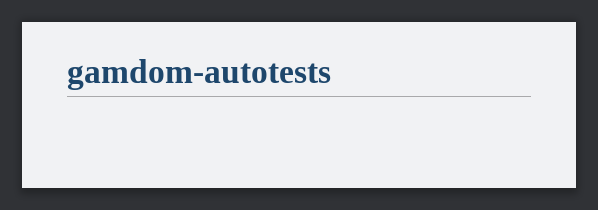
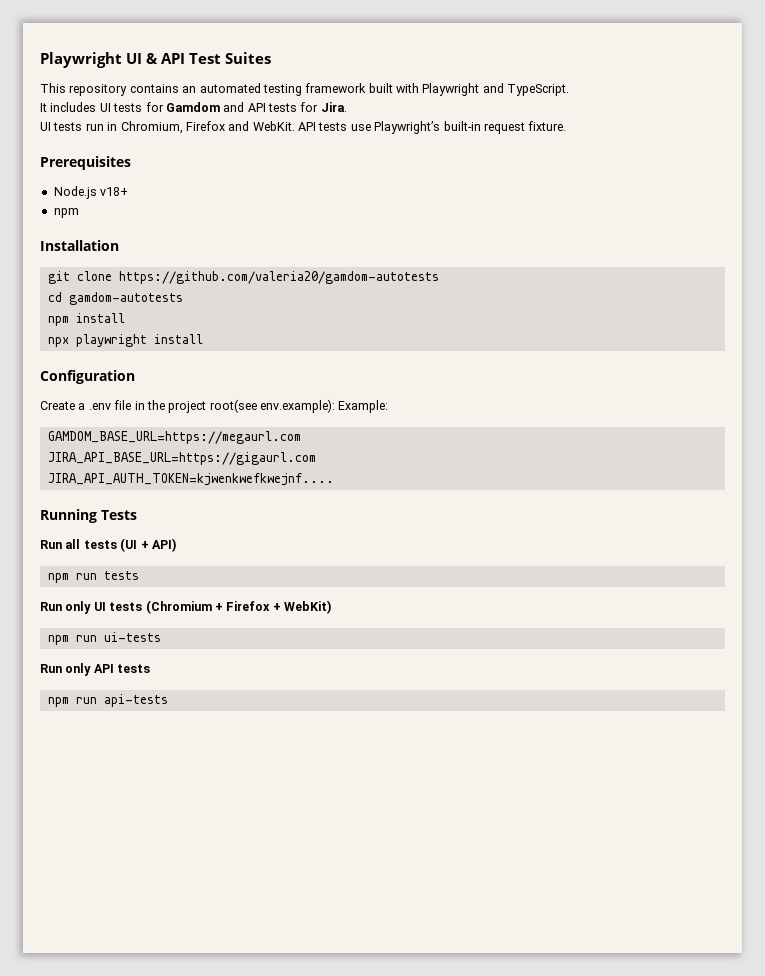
[67,59,331,90] gamdom-autotests -> [40,52,271,68] [40,83,570,96] [40,102,347,112] [40,121,567,134] [40,156,131,170] [53,186,129,199] [53,208,79,218] [40,240,119,251] [47,271,439,284] [47,292,183,305] [47,313,125,326] [47,334,203,347] [40,370,135,384] [40,399,389,413] [47,431,301,444] [47,452,316,465] [47,473,334,486] [40,509,137,523] [40,538,176,552] [47,571,139,583] [40,600,331,614] [47,632,161,645] [40,663,151,676] [47,694,168,707] Playwright UI & API Test Suites // This repository contains an automated testing framework built with Playwright and TypeScript. // It includes UI tests for Gamdom and API tests for Jira. // UI tests run in Chromium, Firefox and WebKit. API tests use Playwright’s built-in request fixture. // Prerequisites // Node.js v18+ // npm // Installation // git clone https://github.com/valeria20/gamdom-autotests // cd gamdom-autotests // npm install // npx playwright install // Configuration // Create a .env file in the project root(see env.example): Example: // GAMDOM_BASE_URL=https://megaurl.com // JIRA_API_BASE_URL=https://gigaurl.com // JIRA_API_AUTH_TOKEN=kjwenkwefkwejnf.... // Running Tests // Run all tests (UI + API) // npm run tests // Run only UI tests (Chromium + Firefox + WebKit) // npm run ui-tests // Run only API tests // npm run api-tests

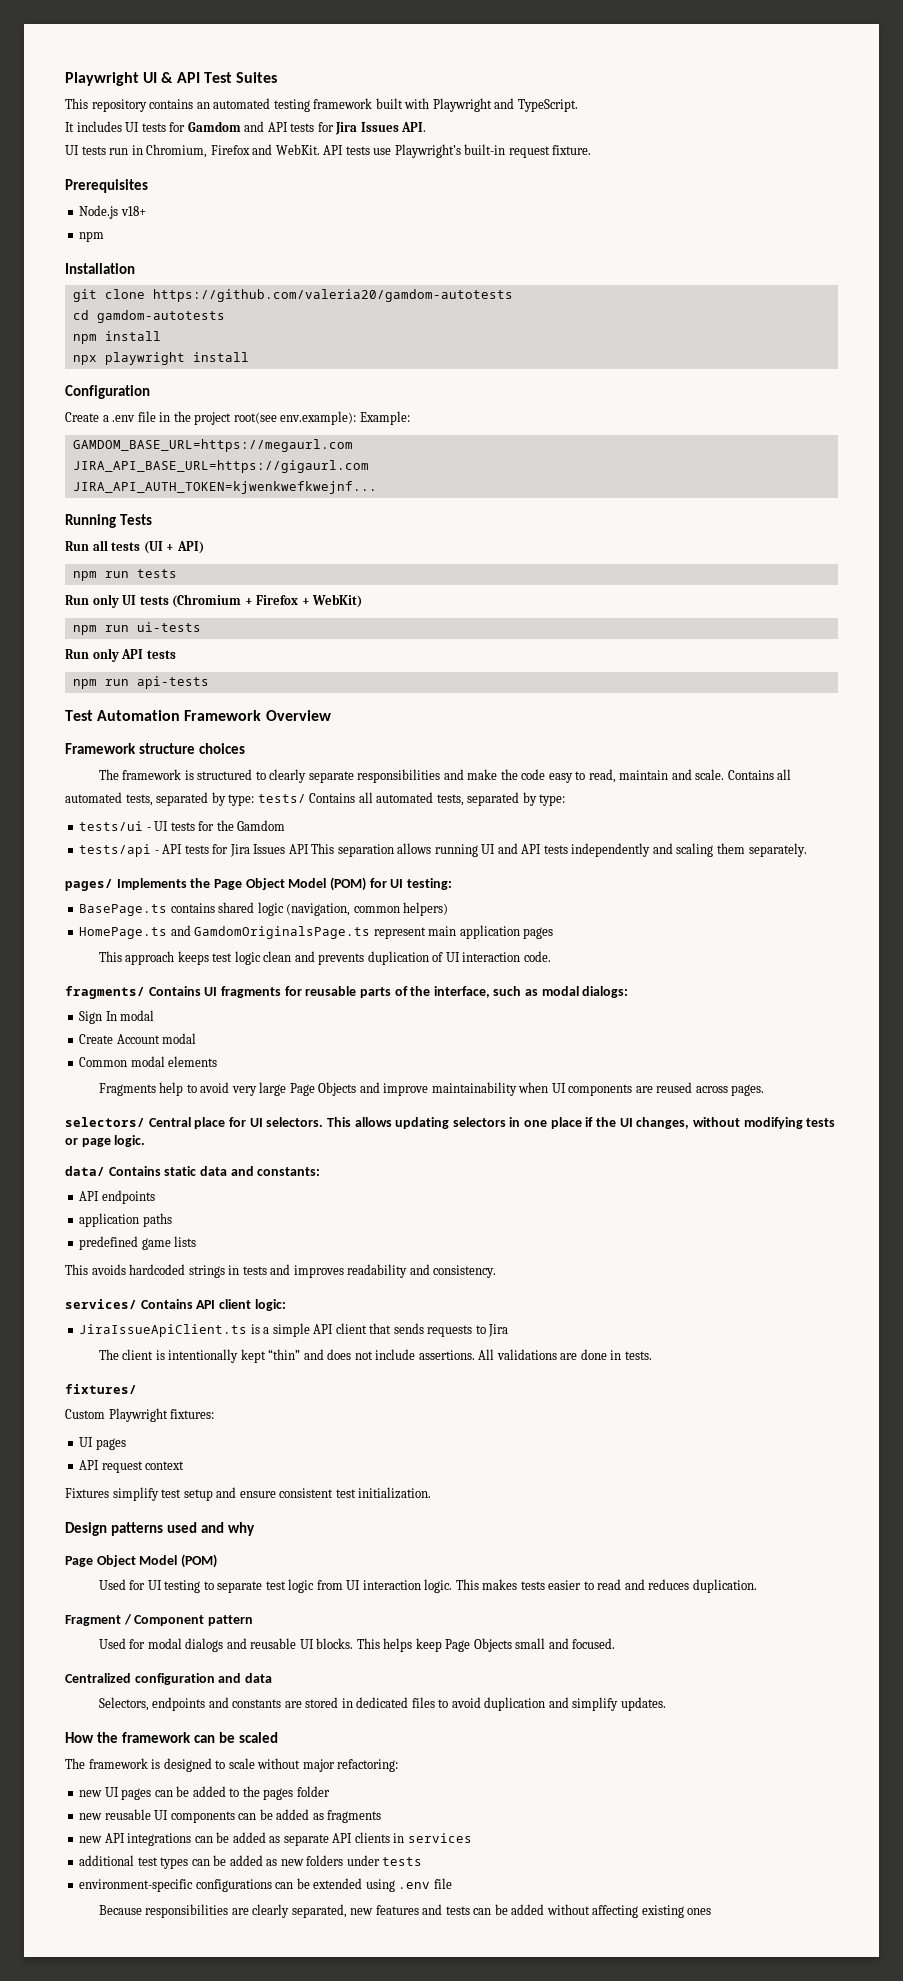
[320,102,347,112] Jira. -> [335,122,427,135] Jira Issues API.
[47,473,334,486] JIRA_API_AUTH_TOKEN=kjwenkwefkwejnf.... -> [72,481,377,494] JIRA_API_AUTH_TOKEN=kjwenkwefkwejnf...
(168, 700) none -> [65,710,331,721] [65,743,246,754] [98,769,792,783] [65,792,566,806] [79,820,286,831] [79,843,807,857] [65,877,452,891] [79,902,449,916] [79,925,554,939] [98,951,551,965] [65,986,629,999] [79,1010,155,1024] [79,1033,197,1044] [79,1056,218,1067] [98,1082,765,1096] [65,1117,836,1129] [65,1135,146,1147] [65,1166,321,1176] [79,1190,155,1204] [79,1213,172,1227] [79,1236,197,1250] [65,1264,497,1278] [65,1299,286,1311] [79,1323,509,1337] [98,1349,652,1363] [65,1384,137,1394] [65,1408,215,1422] [79,1437,126,1450] [79,1460,185,1473] [65,1487,432,1501] [65,1522,256,1536] [65,1554,217,1568] [98,1579,757,1593] [65,1614,253,1626] [98,1638,616,1652] [65,1673,272,1685] [98,1697,666,1711] [65,1732,279,1743] [65,1758,399,1772] [79,1786,330,1800] [79,1809,382,1823] [79,1832,472,1846] [79,1855,423,1869] [79,1878,452,1892] [98,1904,712,1918] // Test Automation Framework Overview // Framework structure choices // The framework is structured to clearly separate responsibilities and make the code easy to read, maintain and scale. Contains all automated tests, separated by type: tests/ Contains all automated tests, separated by type: // tests/ui - UI tests for the Gamdom // tests/api - API tests for Jira Issues API This separation allows running UI and API tests independently and scaling them separately. // pages/ Implements the Page Object Model (POM) for UI testing: // BasePage.ts contains shared logic (navigation, common helpers) // HomePage.ts and GamdomOriginalsPage.ts represent main application pages // This approach keeps test logic clean and prevents duplication of UI interaction code. // fragments/ Contains UI fragments for reusable parts of the interface, such as modal dialogs: // Sign In modal // Create Account modal // Common modal elements // Fragments help to avoid very large Page Objects and improve maintainability when UI components are reused across pages. // selectors/ Central place for UI selectors. This allows updating selectors in one place if the UI changes, without modifying tests or page logic. // data/ Contains static data and constants: // API endpoints // application paths // predefined game lists // This avoids hardcoded strings in tests and improves readability and consistency. // services/ Contains API client logic: // JiraIssueApiClient.ts is a simple API client that sends requests to Jira // The client is intentionally kept “thin” and does not include assertions. All validations are done in tests. // fixtures/ // Custom Playwright fixtures: // UI pages // API request context // Fixtures simplify test setup and ensure consistent test initialization. // Design patterns used and why // Page Object Model (POM) // Used for UI testing to separate test logic from UI interaction logic. This makes tests easier to read and reduces duplication. // Fragment / Component pattern // Used for modal dialogs and reusable UI blocks. This helps keep Page Objects small and focused. // Centralized configuration and data // Selectors, endpoints and constants are stored in dedicated files to avoid duplication and simplify updates. // How the framework can be scaled // The framework is designed to scale without major refactoring: // new UI pages can be added to the pages folder // new reusable UI components can be added as fragments // new API integrations can be added as separate API clients in services // additional test types can be added as new folders under tests // environment-specific configurations can be extended using .env file // Because responsibilities are clearly separated, new features and tests can be added without affecting existing ones

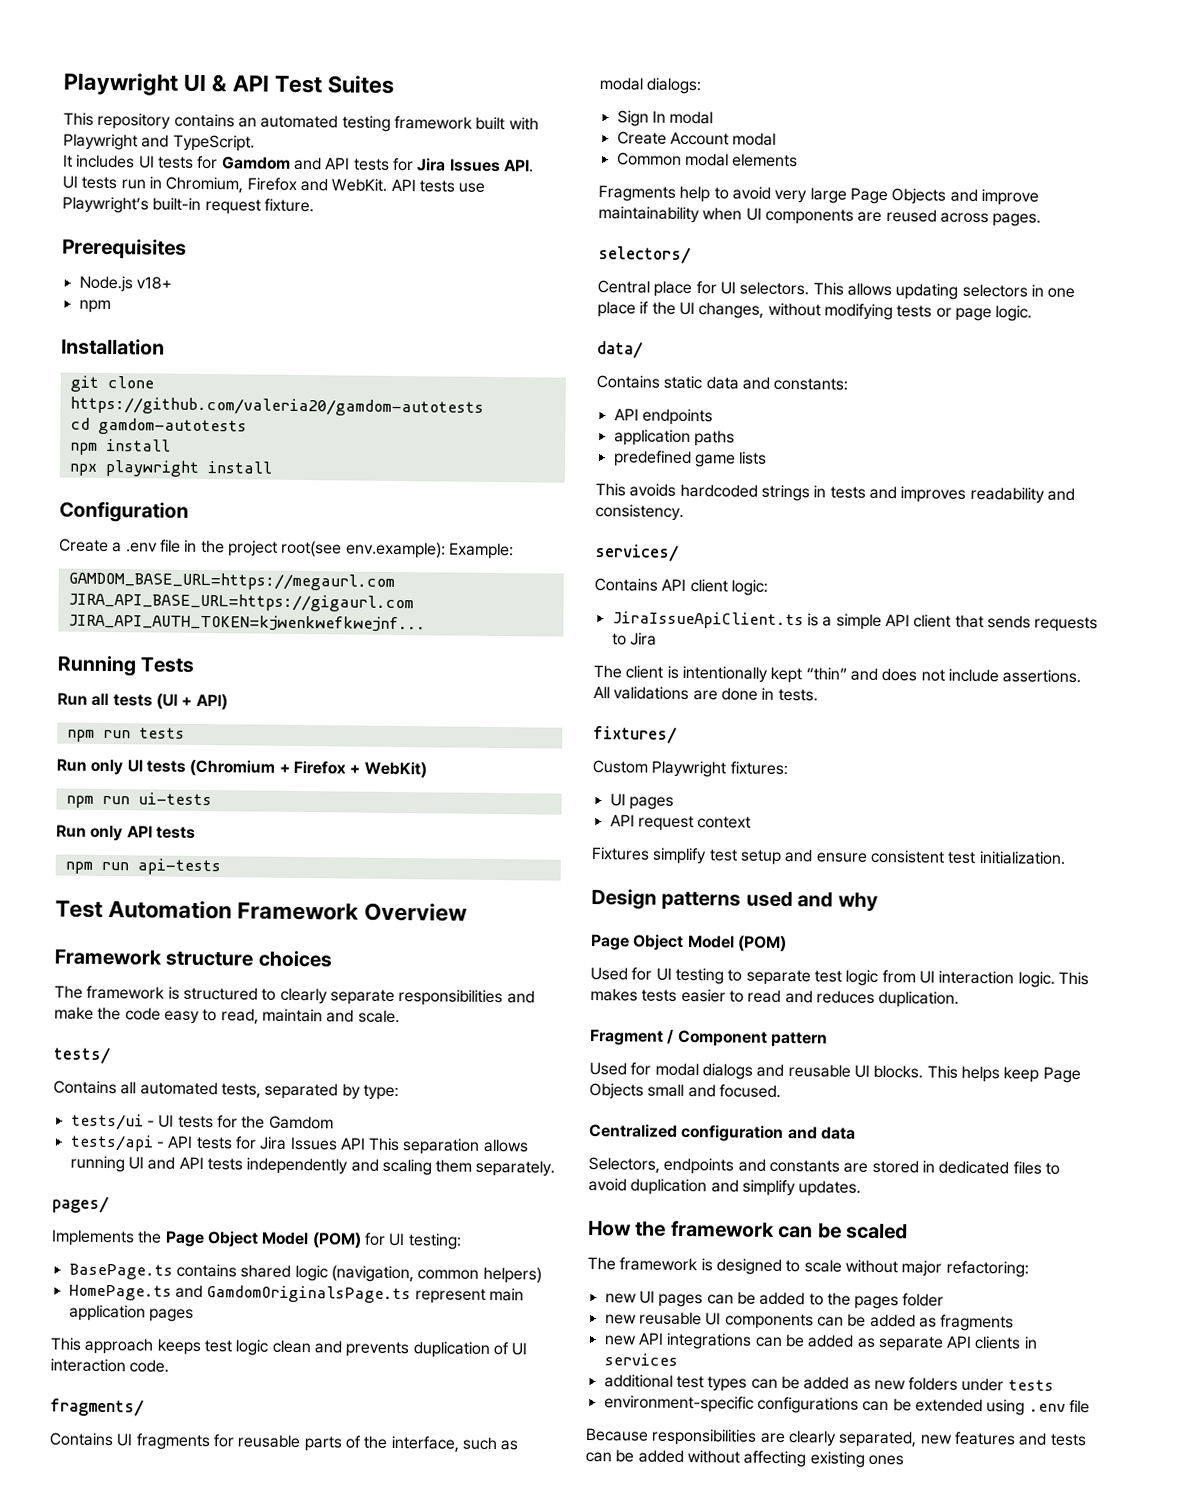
[727,769,792,780] [65,792,255,806] Contains all automated tests, separated by type: -> (400, 1016) //
(306, 798) none -> (110, 1055) //
(113, 885) none -> (109, 1204) //
(145, 992) none -> (144, 1407) //
(145, 1122) none -> (691, 255) //
(105, 1171) none -> (643, 350) //
(137, 1304) none -> (679, 553) //

